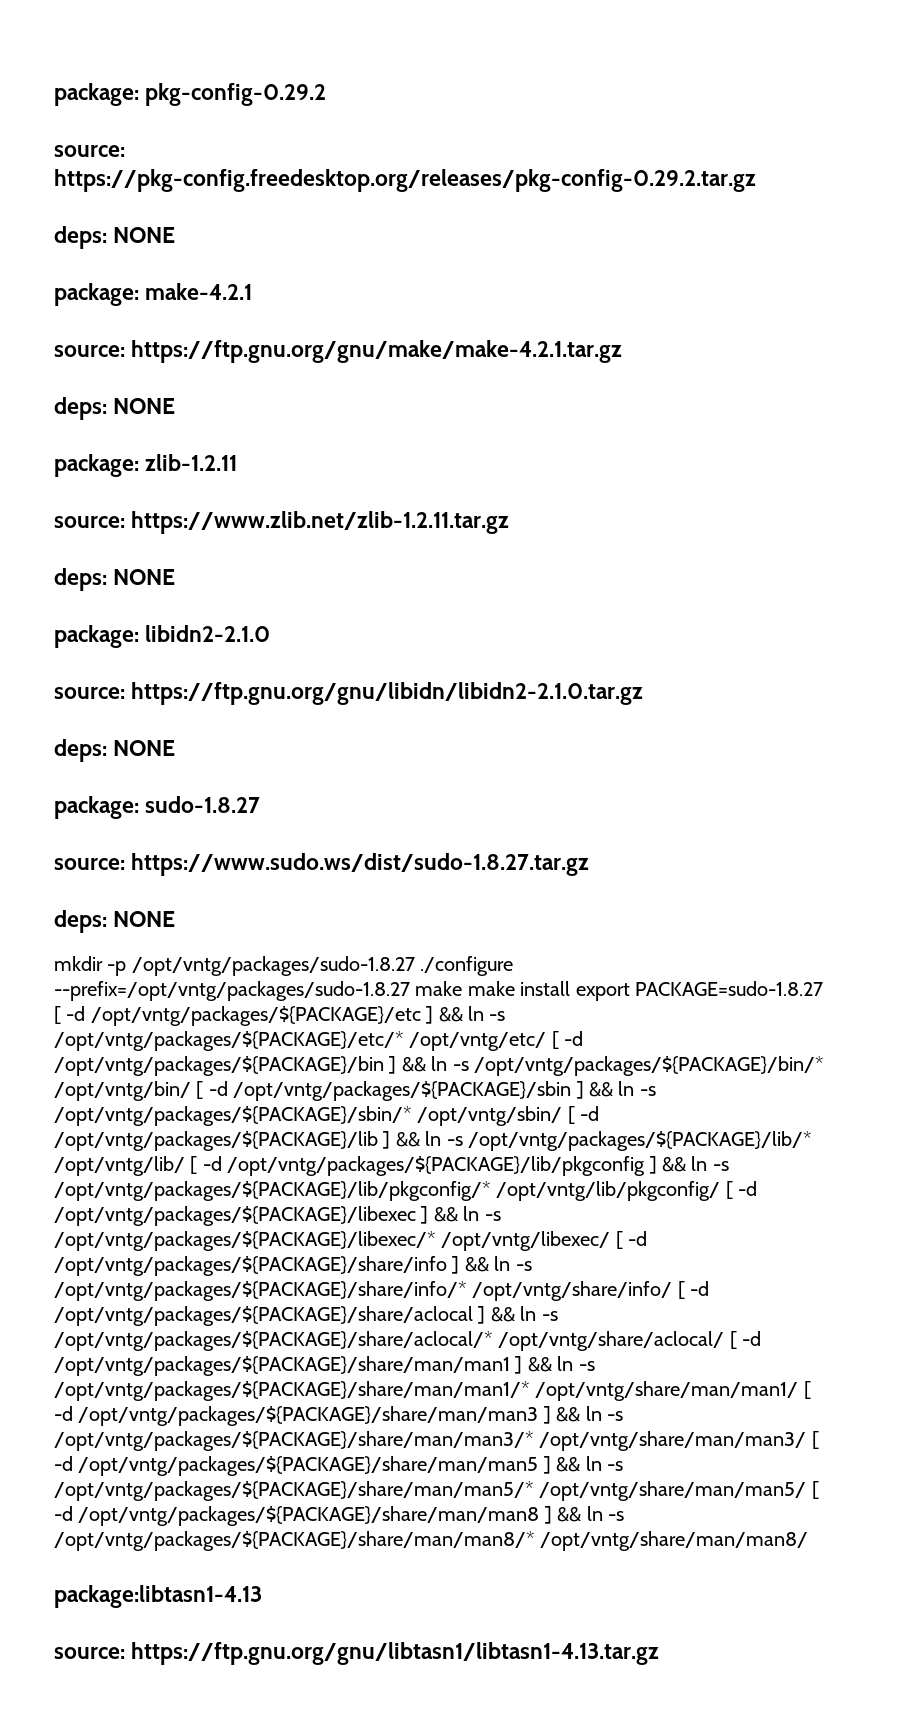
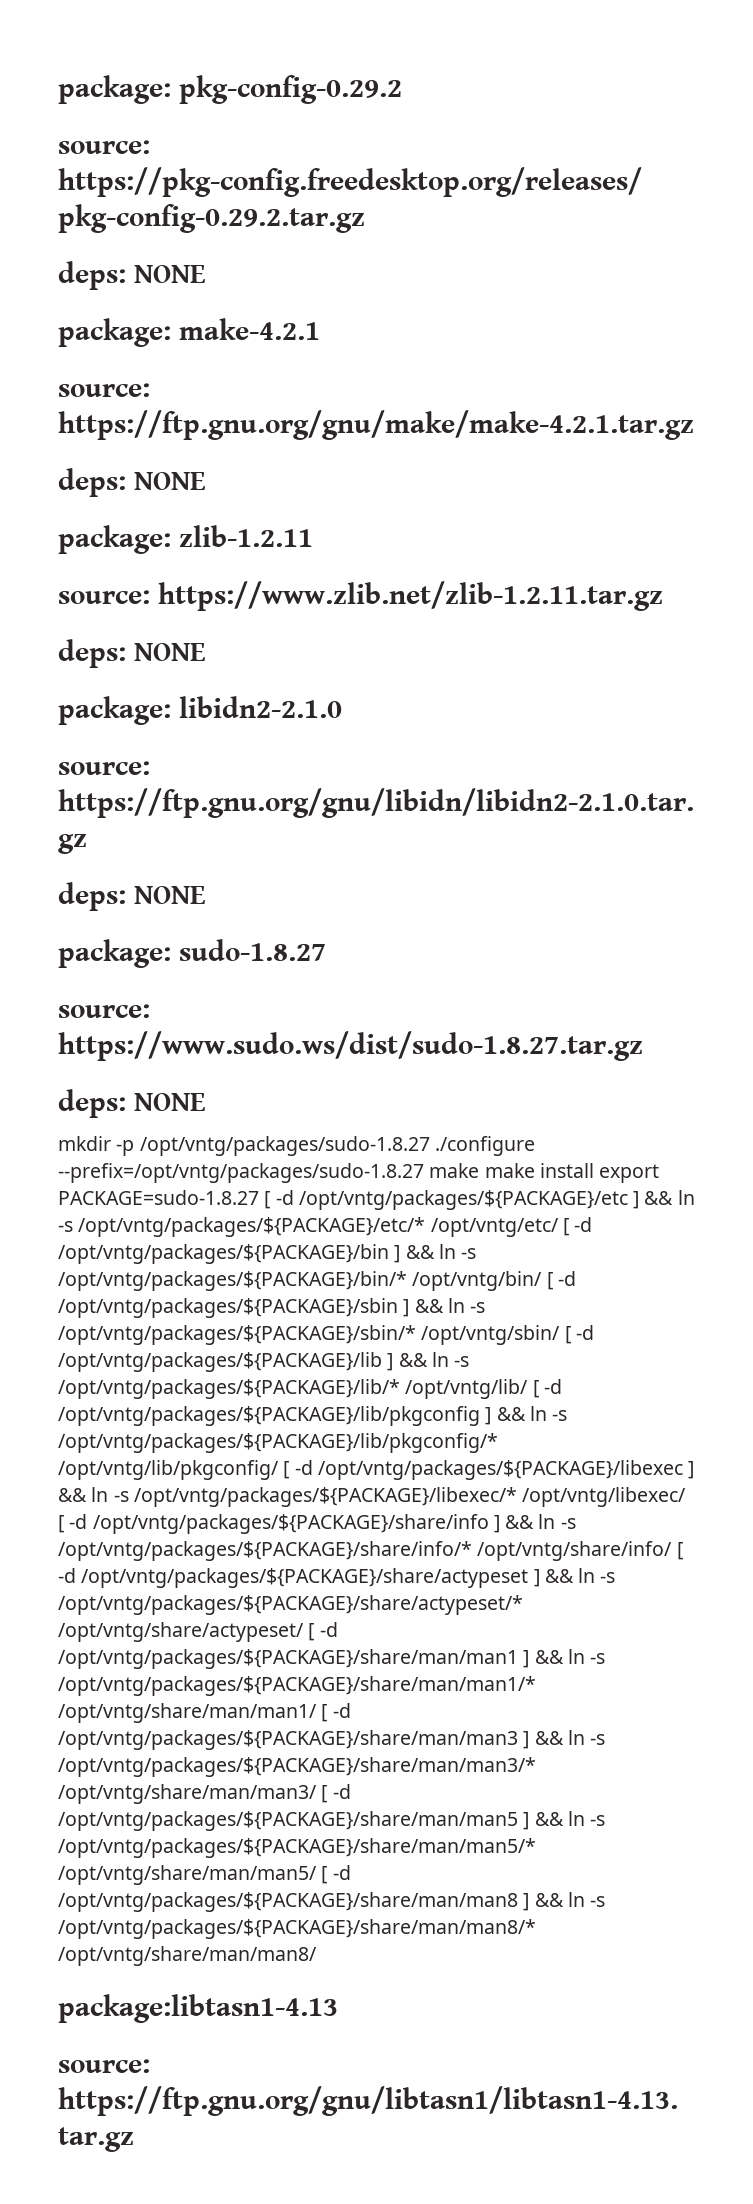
[54,1306,558,1326] [54,1331,725,1351] /opt/vntg/packages/${PACKAGE}/share/aclocal ] && ln -s /opt/vntg/packages/${PACKAGE}/share/aclocal/* /opt/vntg/share/aclocal/ -> [81,1568,616,1588] [58,1595,523,1615] [58,1622,304,1642] /opt/vntg/packages/${PACKAGE}/share/actypeset ] && ln -s /opt/vntg/packages/${PACKAGE}/share/actypeset/* /opt/vntg/share/actypeset/

